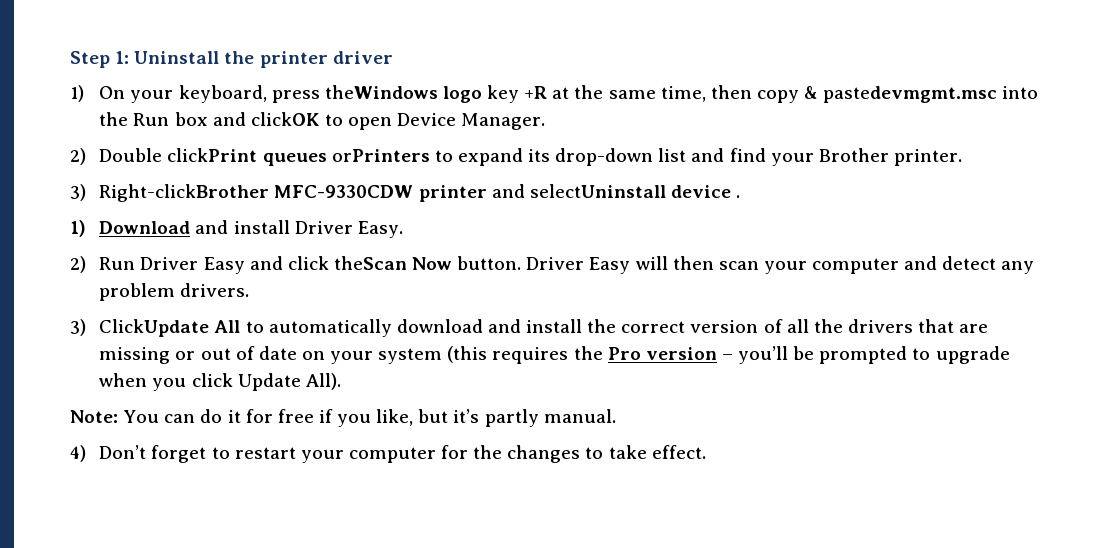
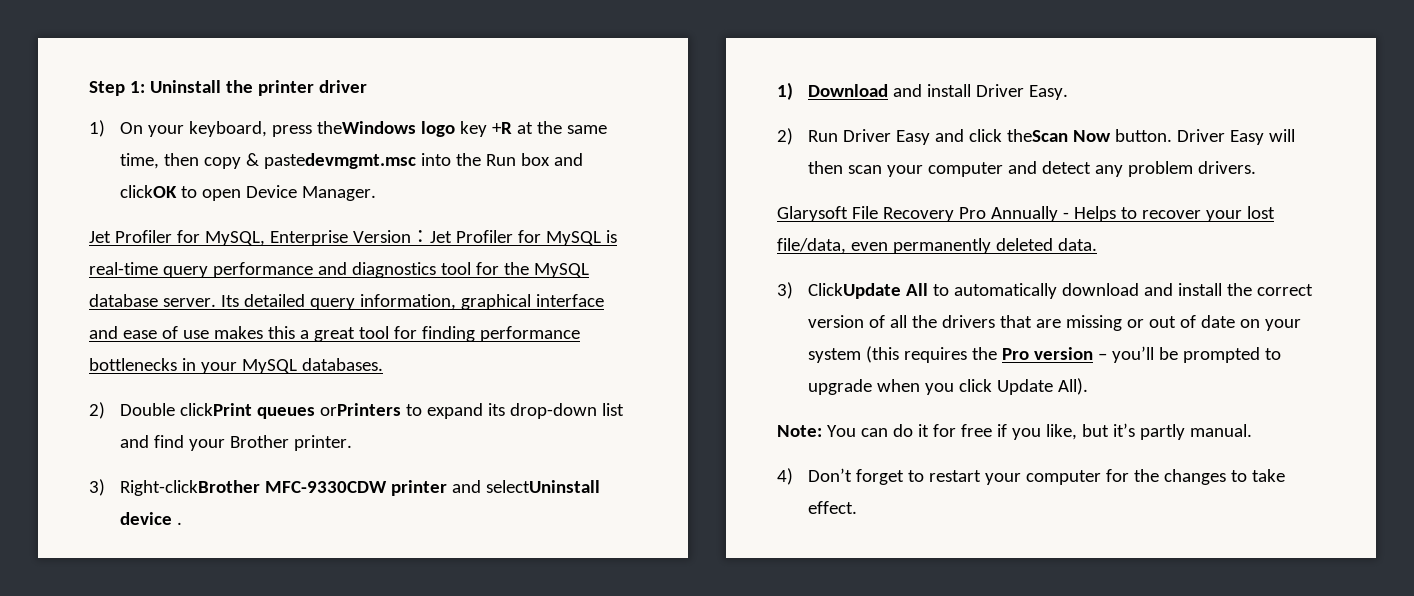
(546, 121) none -> [89,230,617,246] [89,262,589,278] [89,294,604,310] [89,326,580,342] [89,358,383,374] // Jet Profiler for MySQL, Enterprise Version：Jet Profiler for MySQL is real-time query performance and diagnostics tool for the MySQL database server. Its detailed query information, graphical interface and ease of use makes this a great tool for finding performance bottlenecks in your MySQL databases.
(250, 290) none -> [777,206,1275,222] [777,238,1097,254] // Glarysoft File Recovery Pro Annually - Helps to recover your lost file/data, even permanently deleted data.

